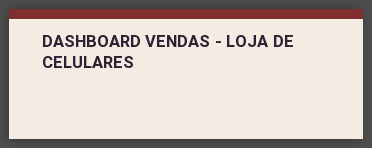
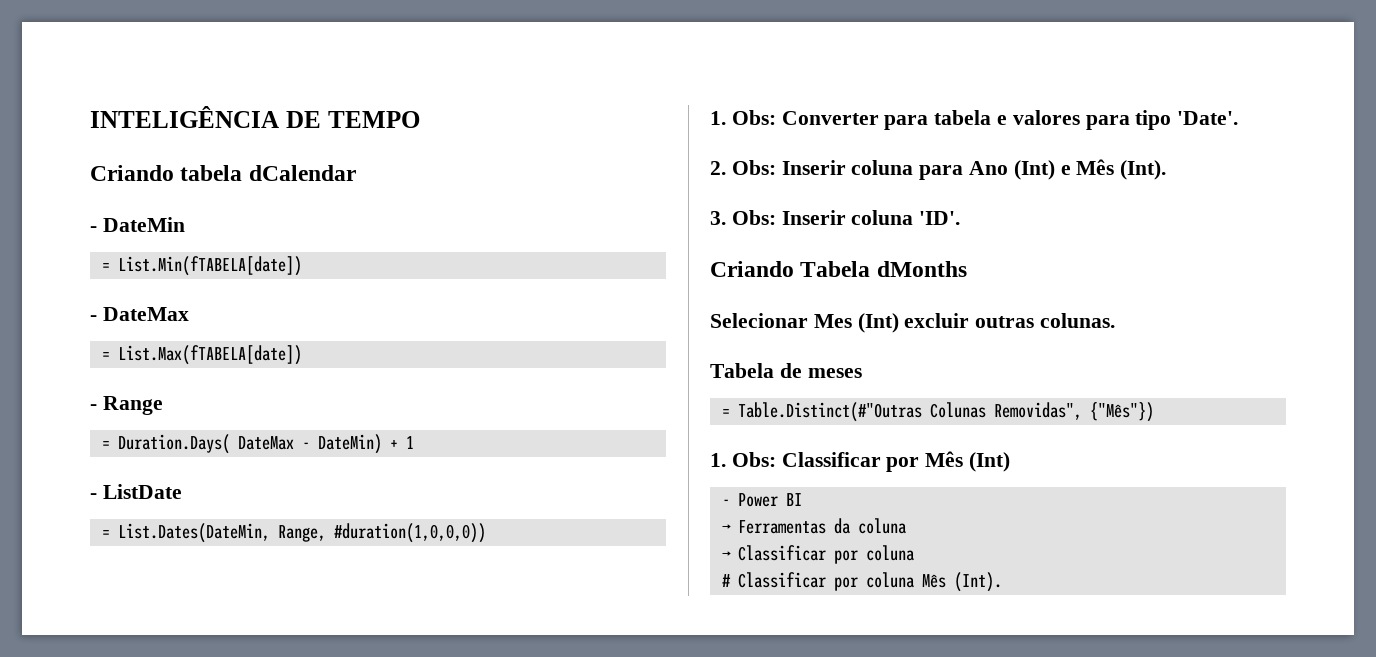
[42,35,294,47] [42,56,134,68] DASHBOARD VENDAS - LOJA DE CELULARES -> [90,106,420,128] [90,165,356,181] [90,217,185,232] [102,256,302,276] [90,307,189,321] [102,345,302,365] [90,396,163,415] [102,434,414,454] [90,484,182,499] [102,523,486,543] [710,110,1239,130] [710,159,1167,180] [710,210,961,225] [710,261,967,277] [710,313,1116,333] [710,363,862,378] [722,402,1154,422] [710,451,1011,472] [722,493,802,507] [722,518,906,534] [722,545,914,564] [722,572,1002,592] INTELIGÊNCIA DE TEMPO // Criando tabela dCalendar // - DateMin // = List.Min(fTABELA[date]) // - DateMax // = List.Max(fTABELA[date]) // - Range // = Duration.Days( DateMax - DateMin) + 1 // - ListDate // = List.Dates(DateMin, Range, #duration(1,0,0,0)) // 1. Obs: Converter para tabela e valores para tipo 'Date'. // 2. Obs: Inserir coluna para Ano (Int) e Mês (Int). // 3. Obs: Inserir coluna 'ID'. // Criando Tabela dMonths // Selecionar Mes (Int) excluir outras colunas. // Tabela de meses // = Table.Distinct(#"Outras Colunas Removidas", {"Mês"}) // 1. Obs: Classificar por Mês (Int) // - Power BI // → Ferramentas da coluna // → Classificar por coluna // # Classificar por coluna Mês (Int).

